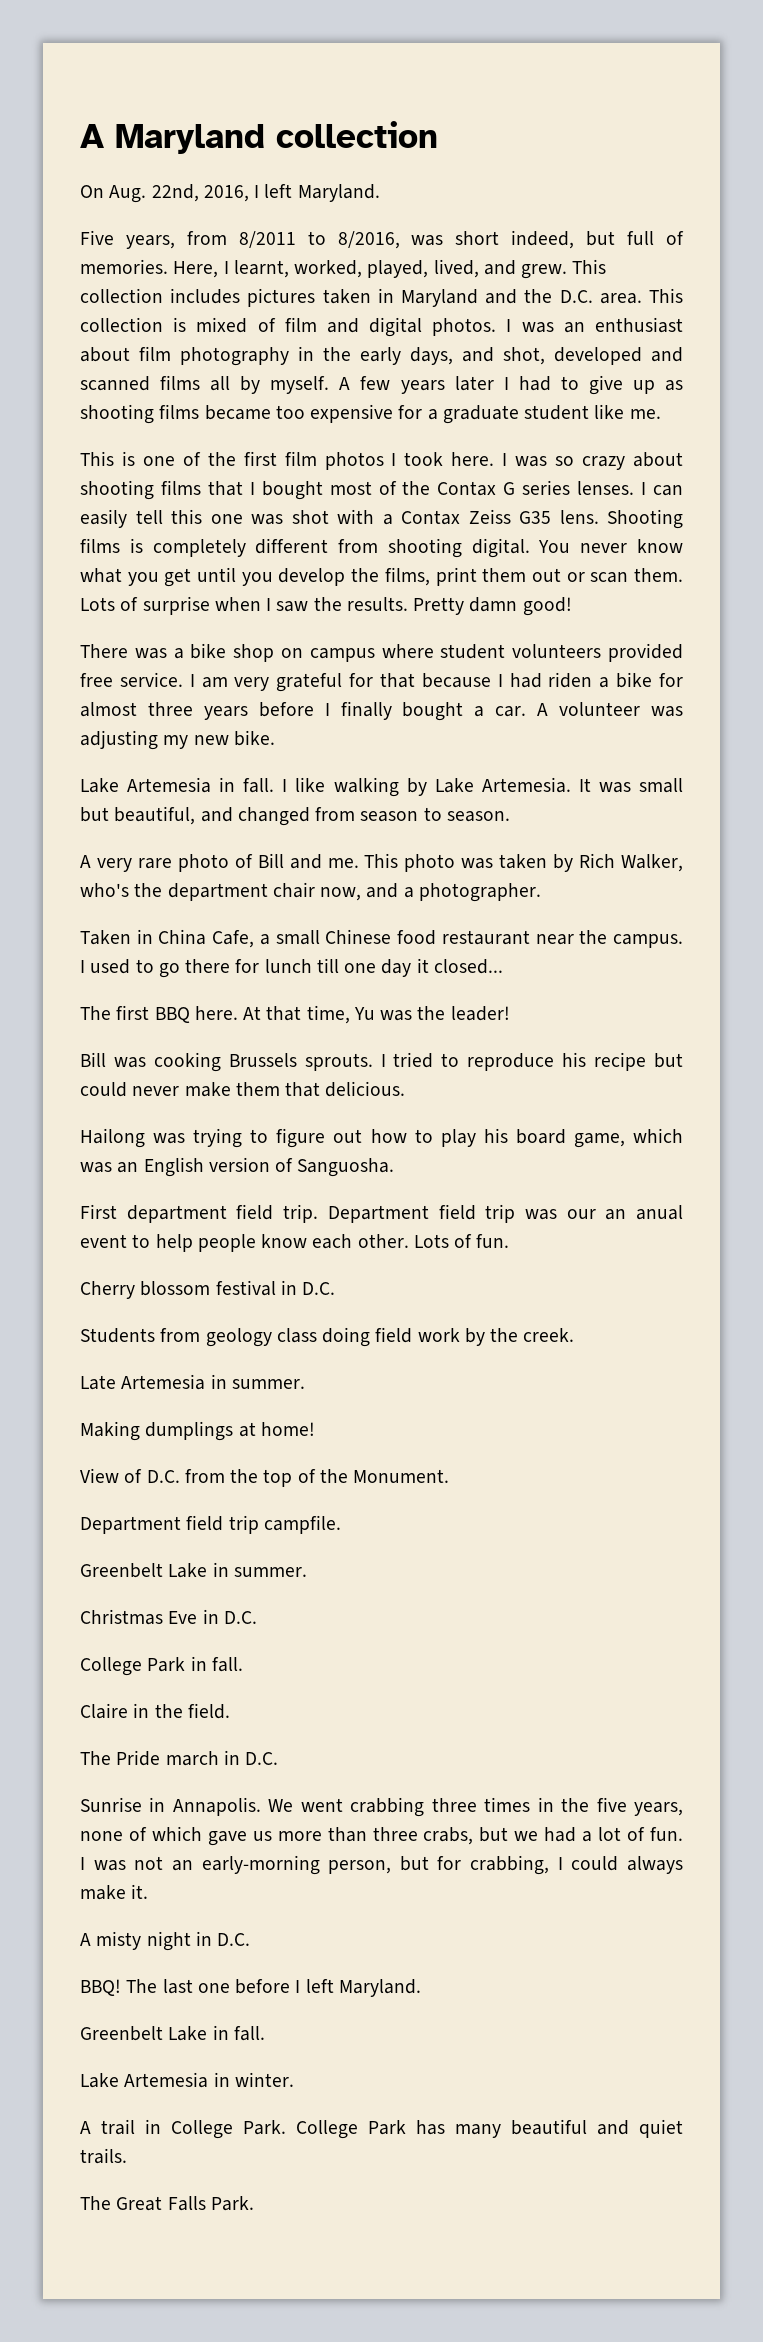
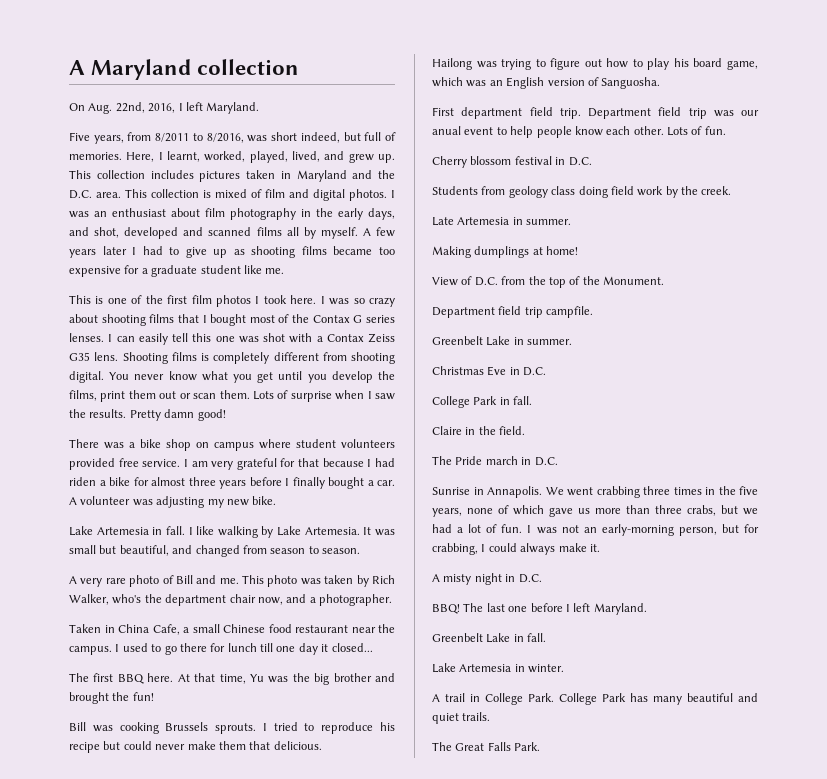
[521,264,568,279] grew. -> [348,153,395,163] grew up.
[450,1006,510,1021] leader! -> [314,673,395,685] [69,692,154,704] big brother and brought the fun!
[605,1209,627,1220] an -> (759, 113) none

